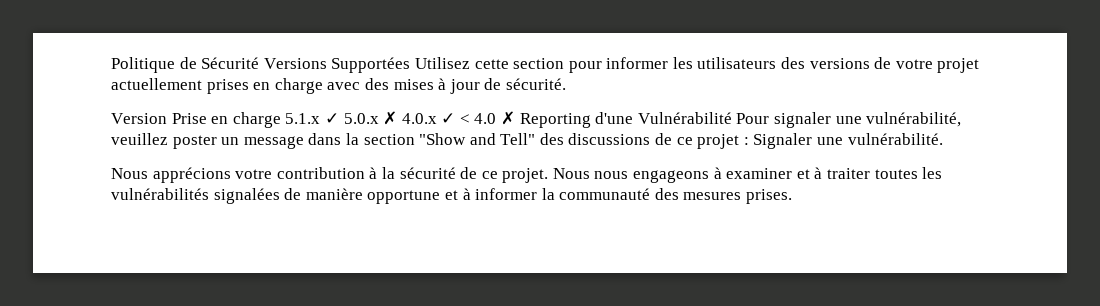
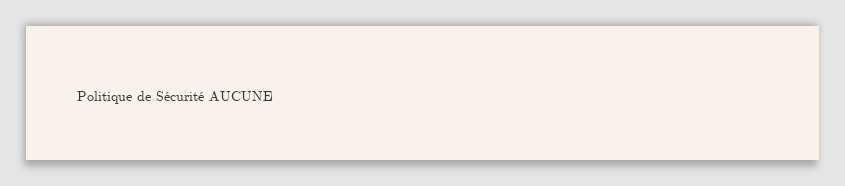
[263,57,980,73] [111,78,566,94] [111,111,962,128] [111,133,943,149] [111,167,943,183] [111,188,793,204] Versions Supportées Utilisez cette section pour informer les utilisateurs des versions de votre projet actuellement prises en charge avec des mises à jour de sécurité. // Version Prise en charge 5.1.x ✓ 5.0.x ✗ 4.0.x ✓ < 4.0 ✗ Reporting d'une Vulnérabilité Pour signaler une vulnérabilité, veuillez poster un message dans la section "Show and Tell" des discussions de ce projet : Signaler une vulnérabilité. // Nous apprécions votre contribution à la sécurité de ce projet. Nous nous engageons à examiner et à traiter toutes les vulnérabilités signalées de manière opportune et à informer la communauté des mesures prises. -> [209,91,273,102] AUCUNE

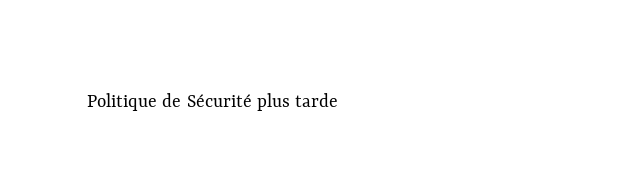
[209,91,273,102] AUCUNE -> [256,93,339,111] plus tarde

